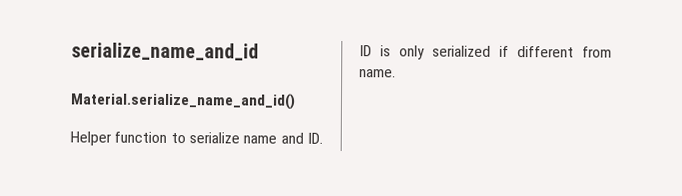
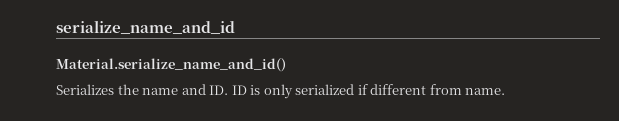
[70,131,240,146] Helper function to serialize -> [56,84,139,95] Serializes the

